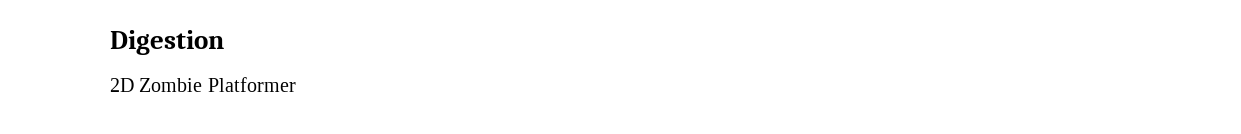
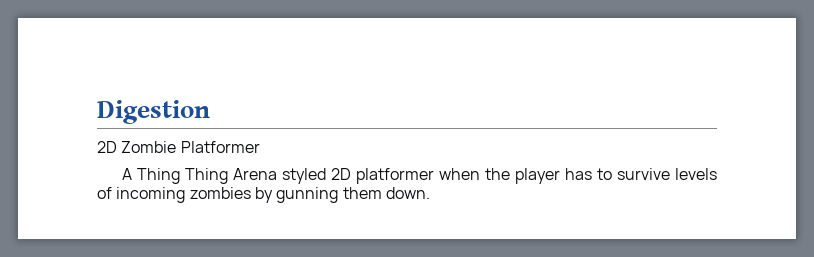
(296, 84) none -> [121,168,717,184] [97,187,430,203] // A Thing Thing Arena styled 2D platformer when the player has to survive levels of incoming zombies by gunning them down.

